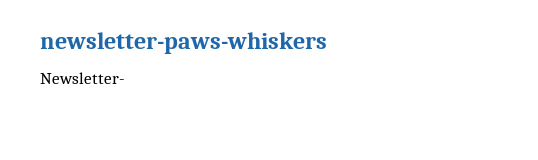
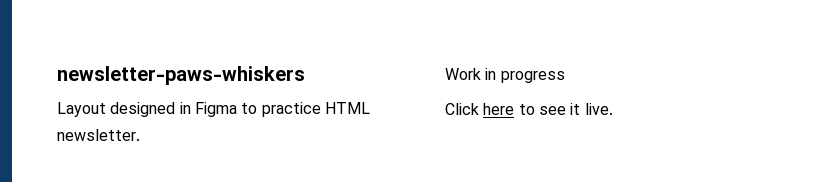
[40,72,125,84] Newsletter- -> [57,102,370,117] [57,129,140,141] [445,68,565,83] [445,103,613,115] Layout designed in Figma to practice HTML newsletter. // Work in progress // Click here to see it live.

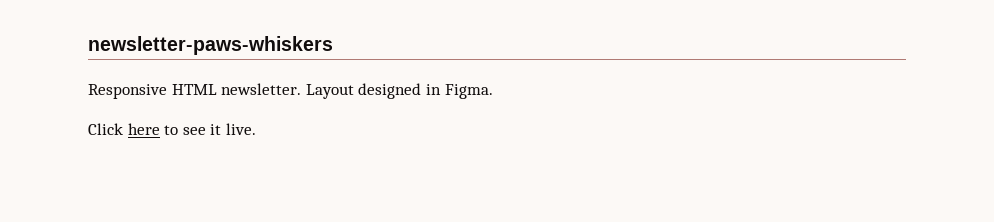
[57,102,370,117] [57,129,140,141] [445,68,565,83] Layout designed in Figma to practice HTML newsletter. // Work in progress -> [88,83,493,99] Responsive HTML newsletter. Layout designed in Figma.

